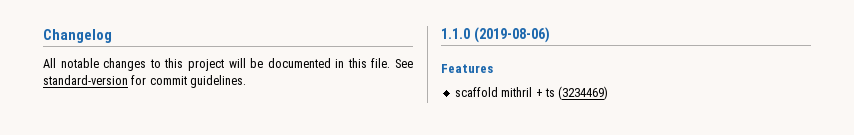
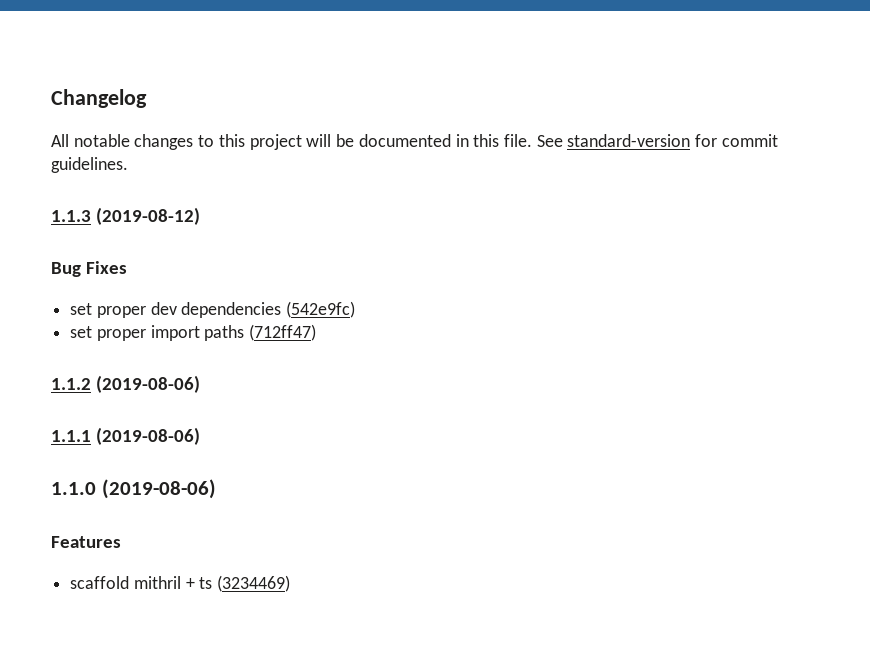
(247, 81) none -> [51,207,201,225] [51,261,128,277] [70,301,356,318] [70,324,317,341] [51,375,201,393] [51,427,201,445] // 1.1.3 (2019-08-12) // Bug Fixes // set proper dev dependencies (542e9fc) // set proper import paths (712ff47) // 1.1.2 (2019-08-06) // 1.1.1 (2019-08-06)

